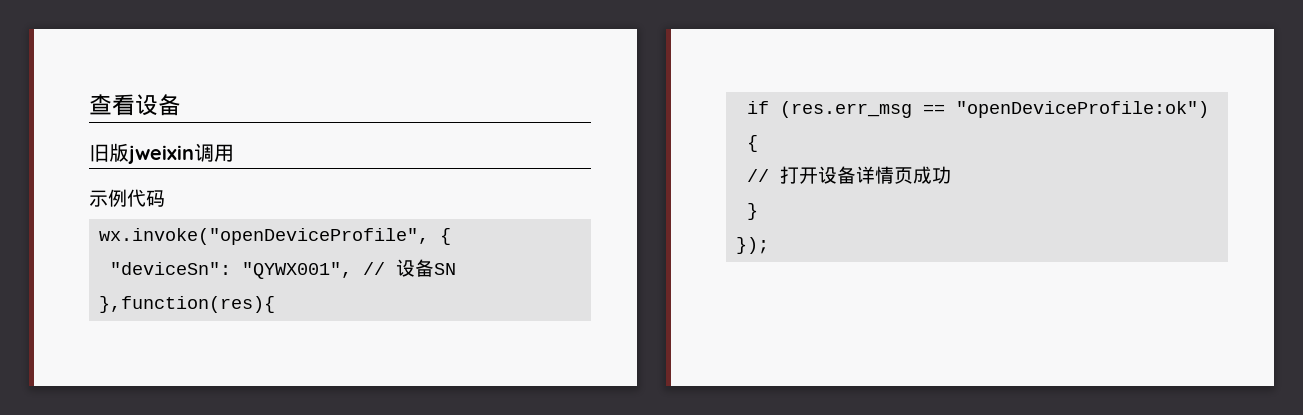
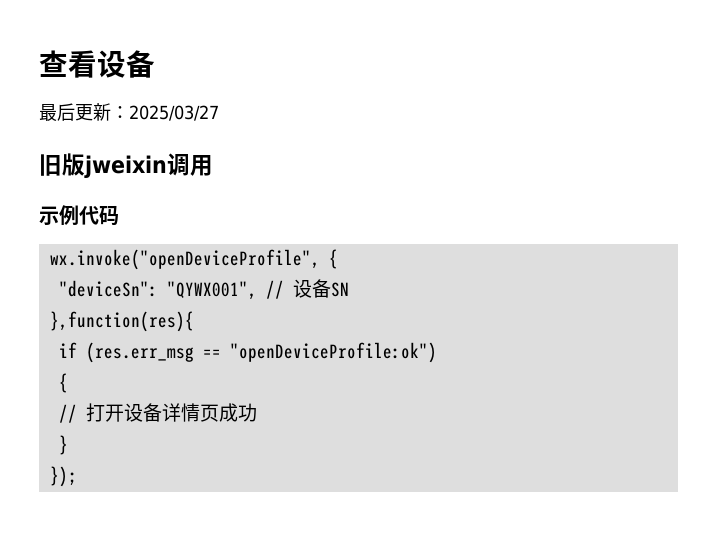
(181, 105) none -> [39,103,219,121] // 最后更新：2025/03/27

